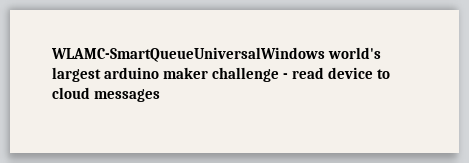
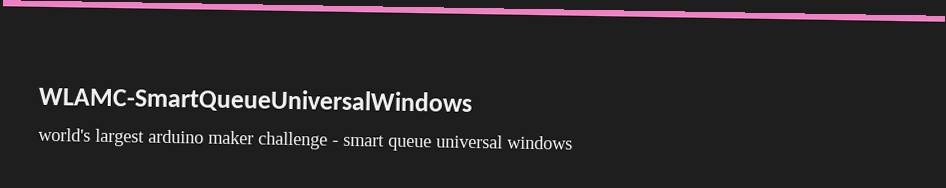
(325, 54) none -> (473, 100) //
[292,67,391,79] [52,87,161,102] read device to cloud messages -> [343,134,573,152] smart queue universal windows

